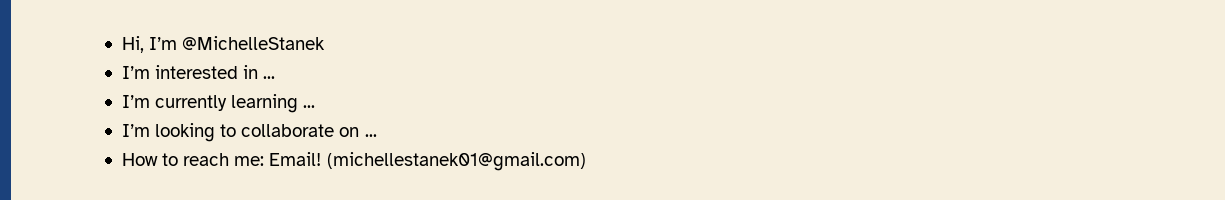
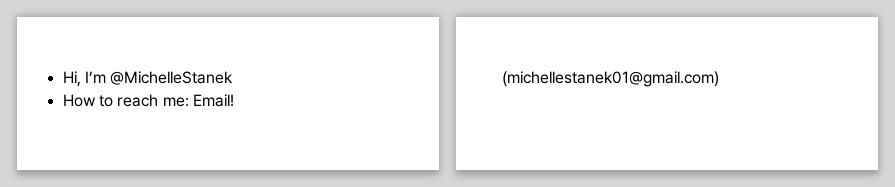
[121,65,276,79] [121,94,316,113] [121,123,377,142] // I’m interested in ... // I’m currently learning ... // I’m looking to collaborate on ... -> (234, 78) none

